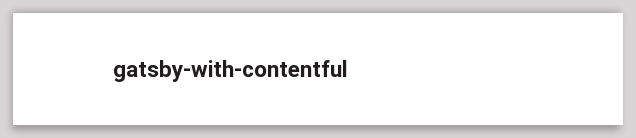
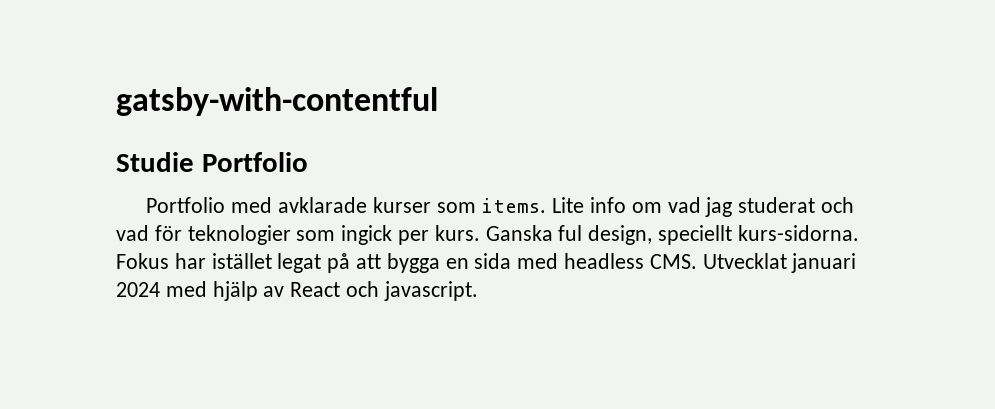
(348, 71) none -> [116,152,308,172] [146,197,855,217] [116,225,859,245] [116,253,857,273] [116,281,478,301] // Studie Portfolio // Portfolio med avklarade kurser som items. Lite info om vad jag studerat och vad för teknologier som ingick per kurs. Ganska ful design, speciellt kurs-sidorna. Fokus har istället legat på att bygga en sida med headless CMS. Utvecklat januari 2024 med hjälp av React och javascript.

